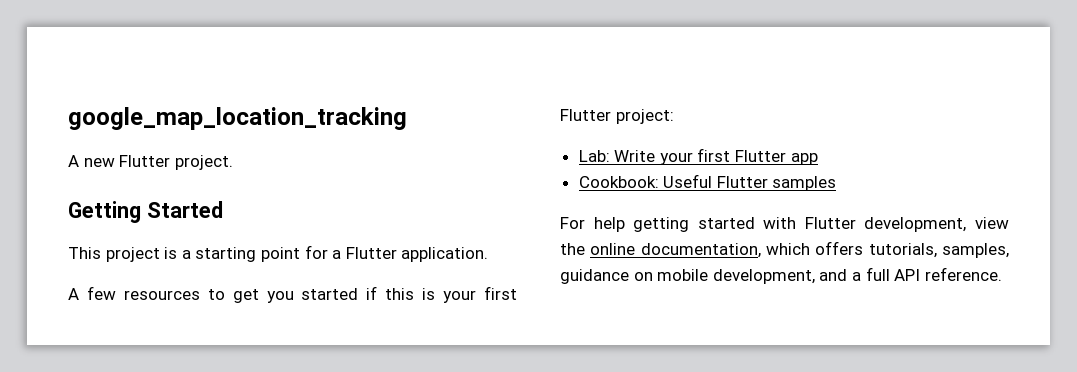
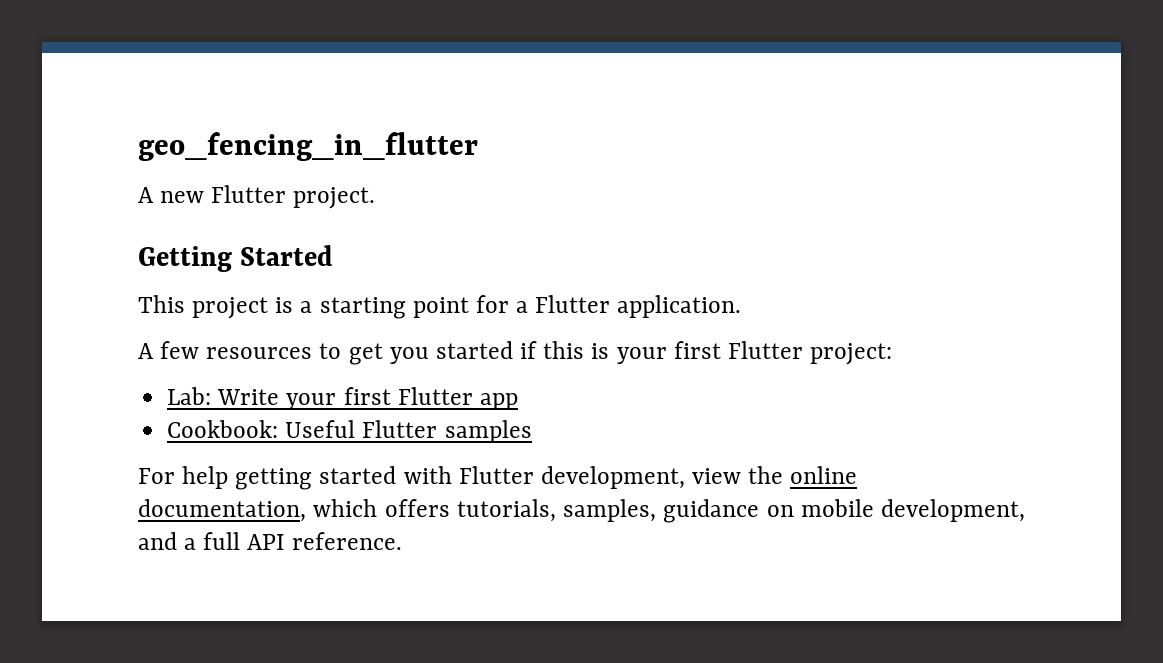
[68,107,407,130] google_map_location_tracking -> [138,132,478,161] geo_fencing_in_flutter

